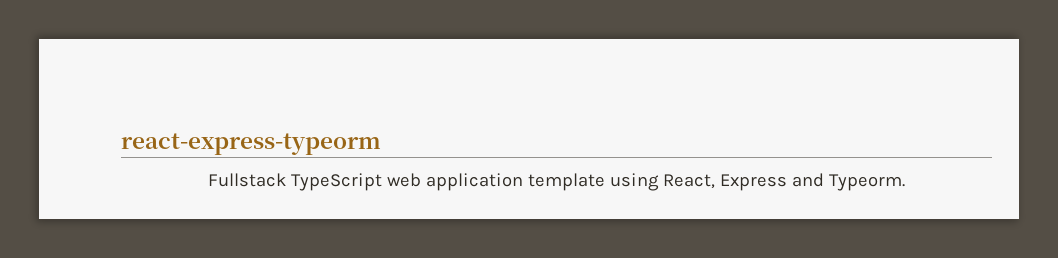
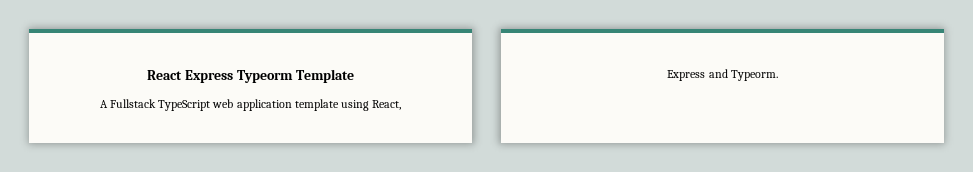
[121,133,381,155] react-express-typeorm // -> [147,69,354,83] [99,100,108,108] React Express Typeorm Template // A

